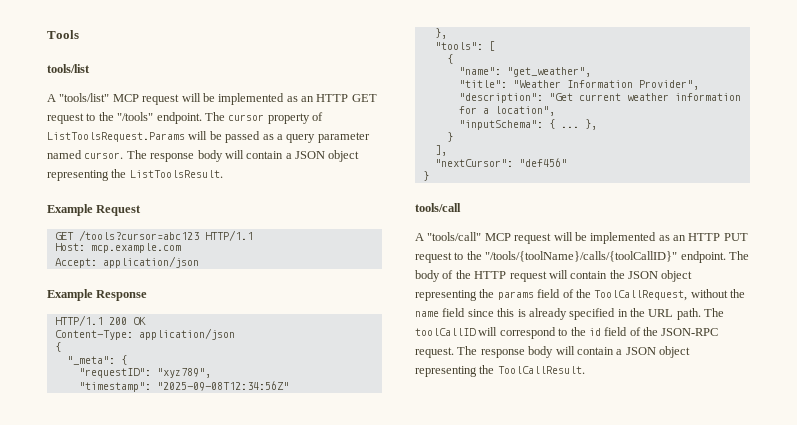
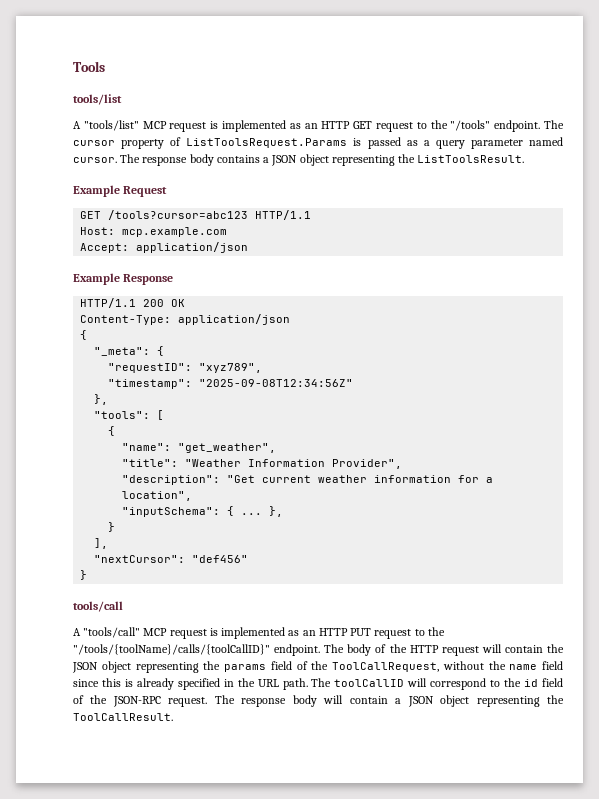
[181,93,215,102] will be -> [210,121,219,129] is
[188,131,222,140] will be -> [353,138,362,146] is
[224,150,284,159] will contain -> [216,155,260,163] contains
[553,232,587,241] will be -> [209,628,218,636] is

